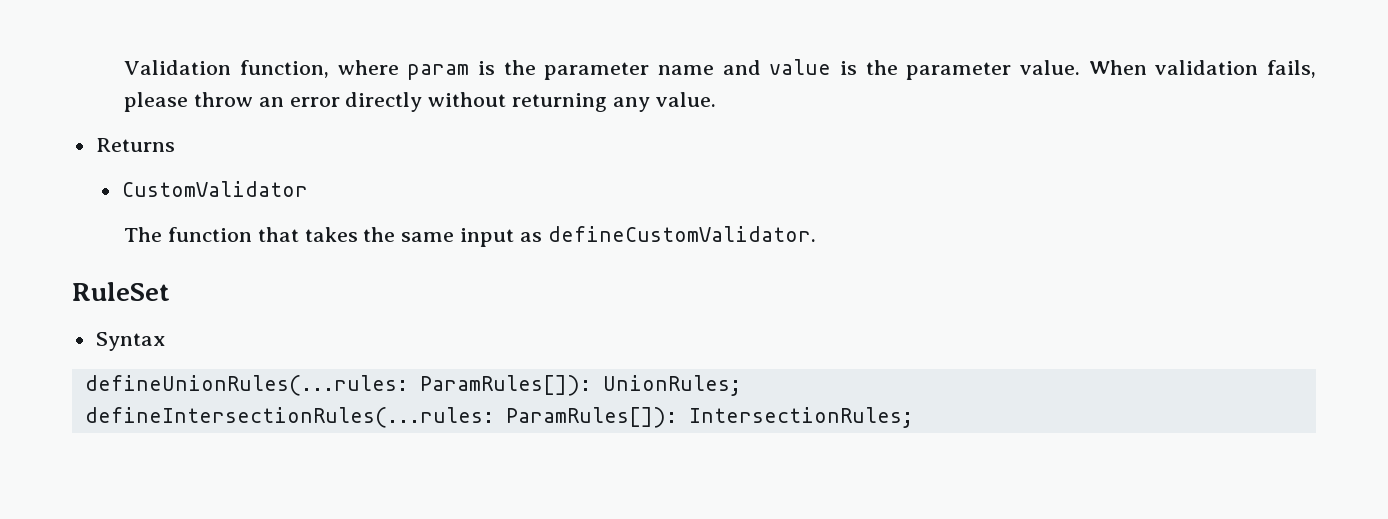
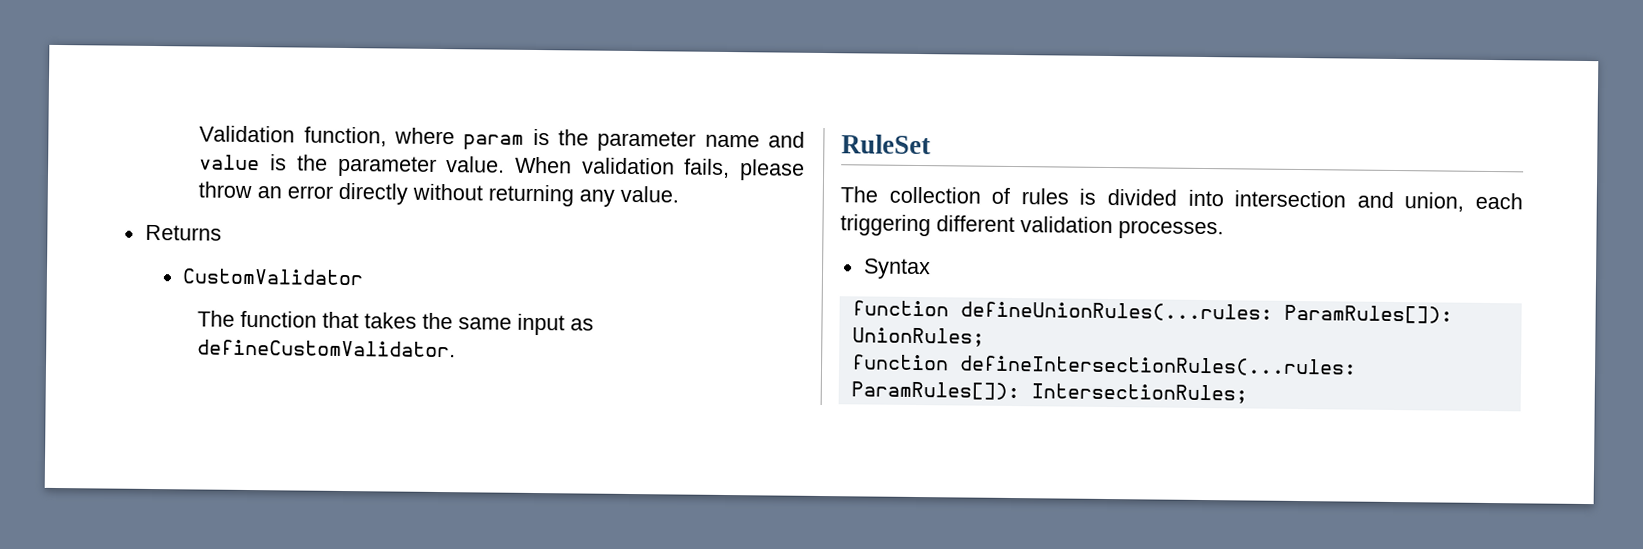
(170, 291) none -> [840,186,1523,212] [840,214,1224,240] // The collection of rules is divided into intersection and union, each triggering different validation processes.
(165, 341) none -> [851,300,949,317] function
(741, 385) none -> [851,354,949,371] function

